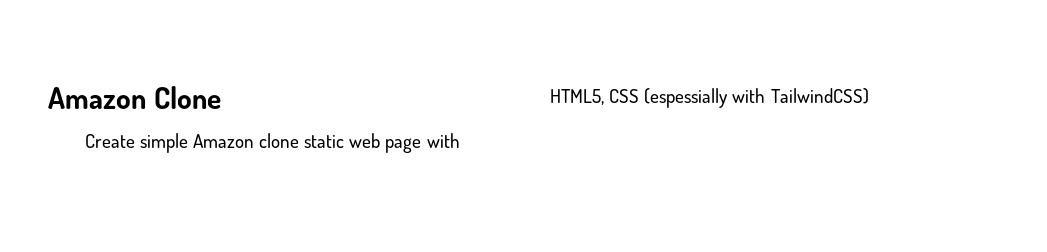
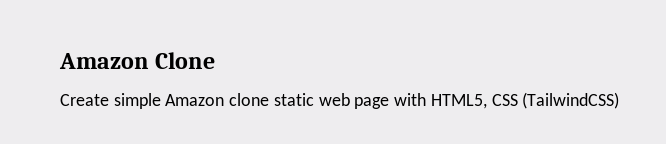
[644,88,869,108] (espessially with TailwindCSS) -> [522,92,620,109] (TailwindCSS)

